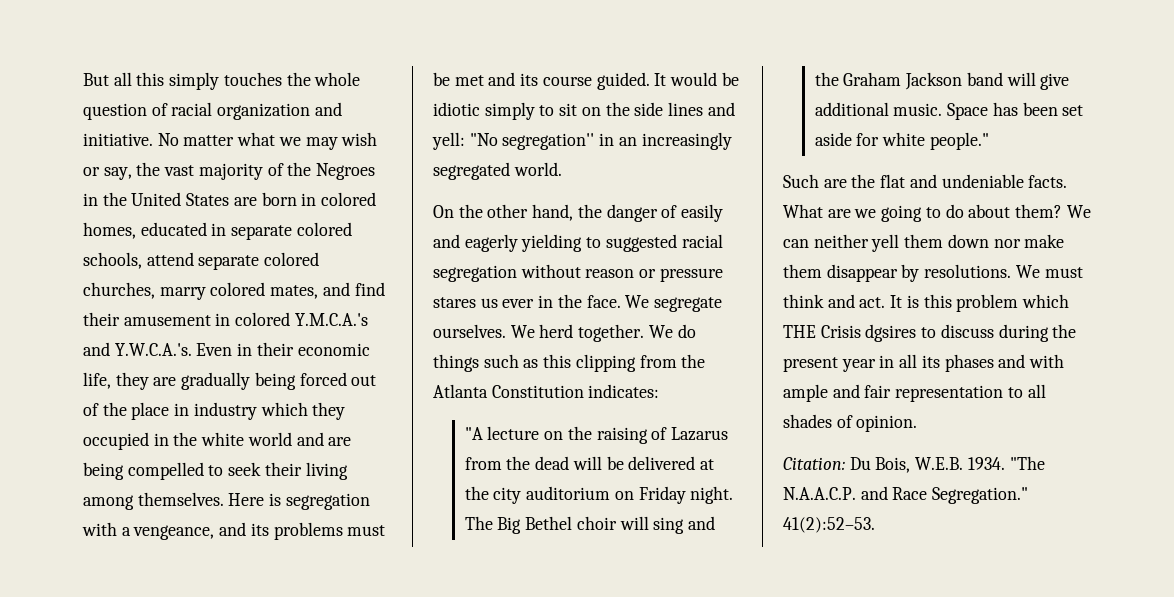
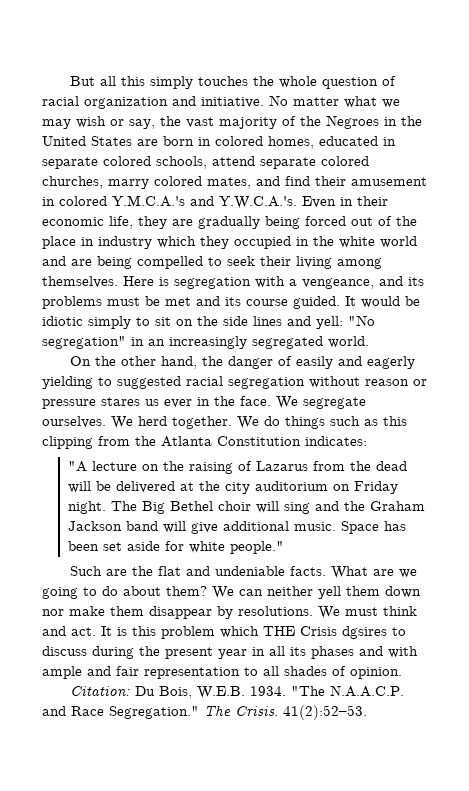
[502,133,595,150] segregation'' -> [42,336,126,349] segregation"
(1029, 495) none -> [204,705,278,716] The Crisis.

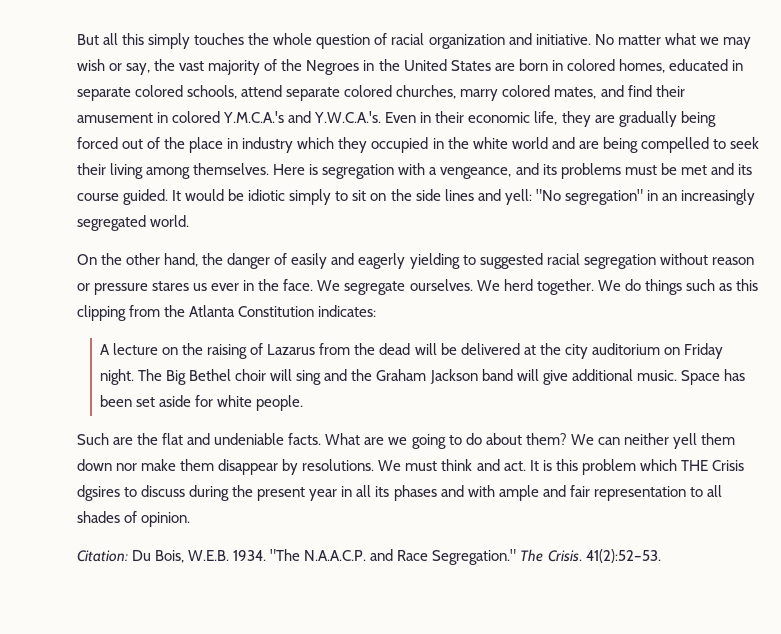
[68,461,88,472] "A -> [100,344,111,355] A
[230,541,285,554] people." -> [256,395,304,411] people.

